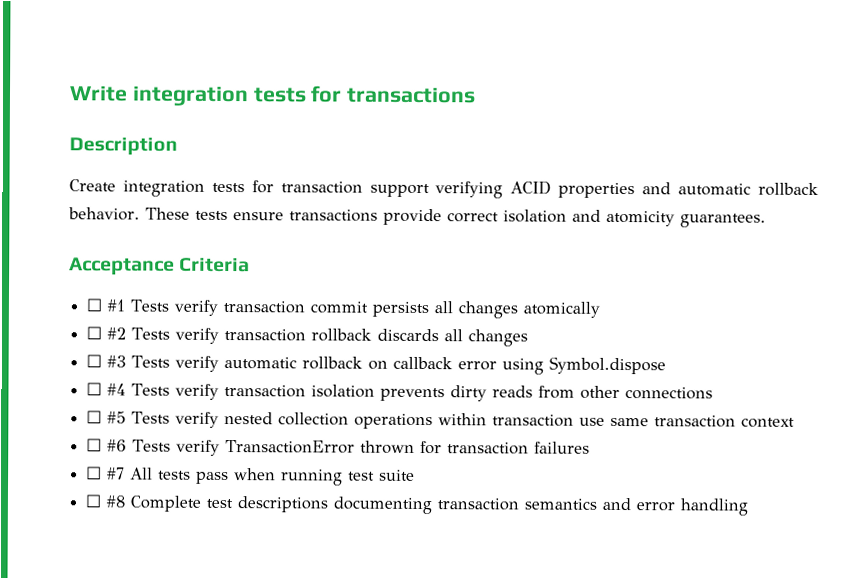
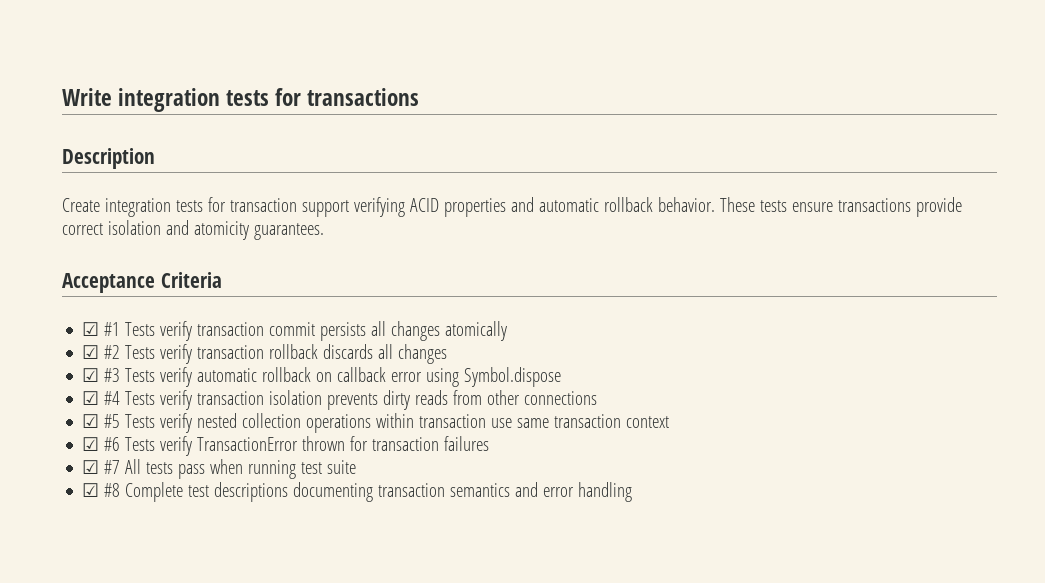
[86,298,103,312] ☐ -> [82,322,100,336] ☑
[86,326,103,340] ☐ -> [82,345,100,359] ☑
[86,354,103,368] ☐ -> [82,368,100,382] ☑
[86,382,103,396] ☐ -> [82,391,100,405] ☑
[86,410,103,424] ☐ -> [82,414,100,428] ☑
[86,438,103,452] ☐ -> [82,437,100,451] ☑
[86,466,103,480] ☐ -> [82,460,100,474] ☑
[85,494,102,508] ☐ -> [82,483,100,497] ☑

